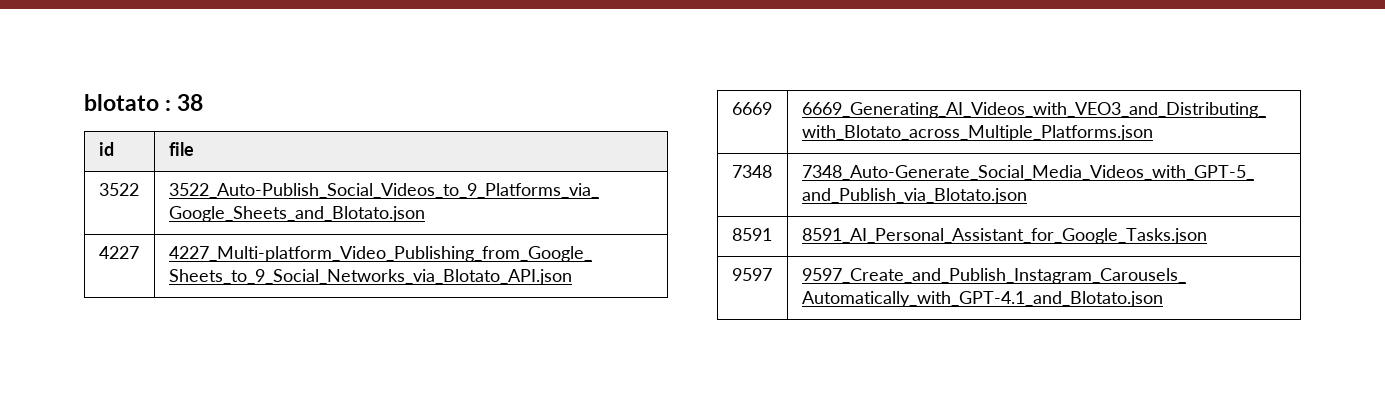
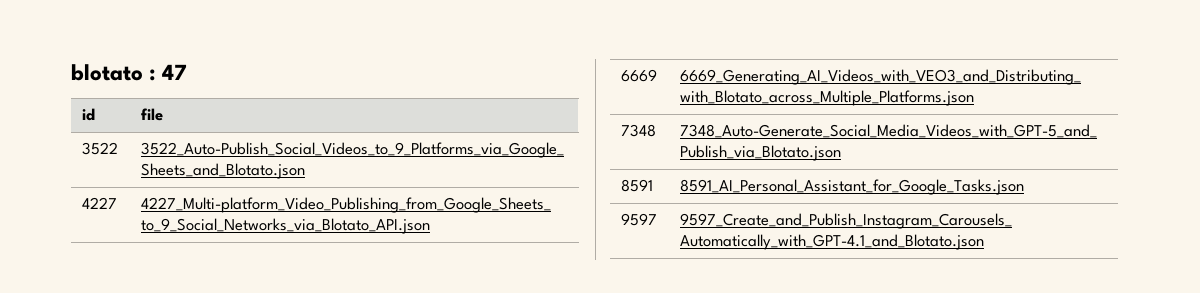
[177,94,204,111] 38 -> [162,64,188,80] 47

